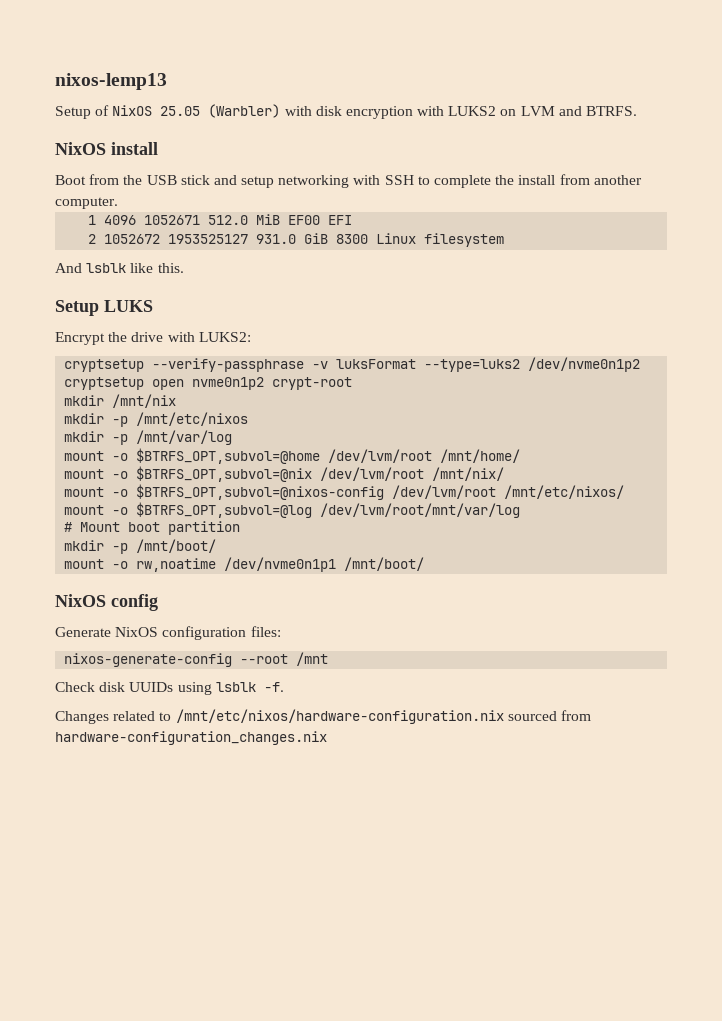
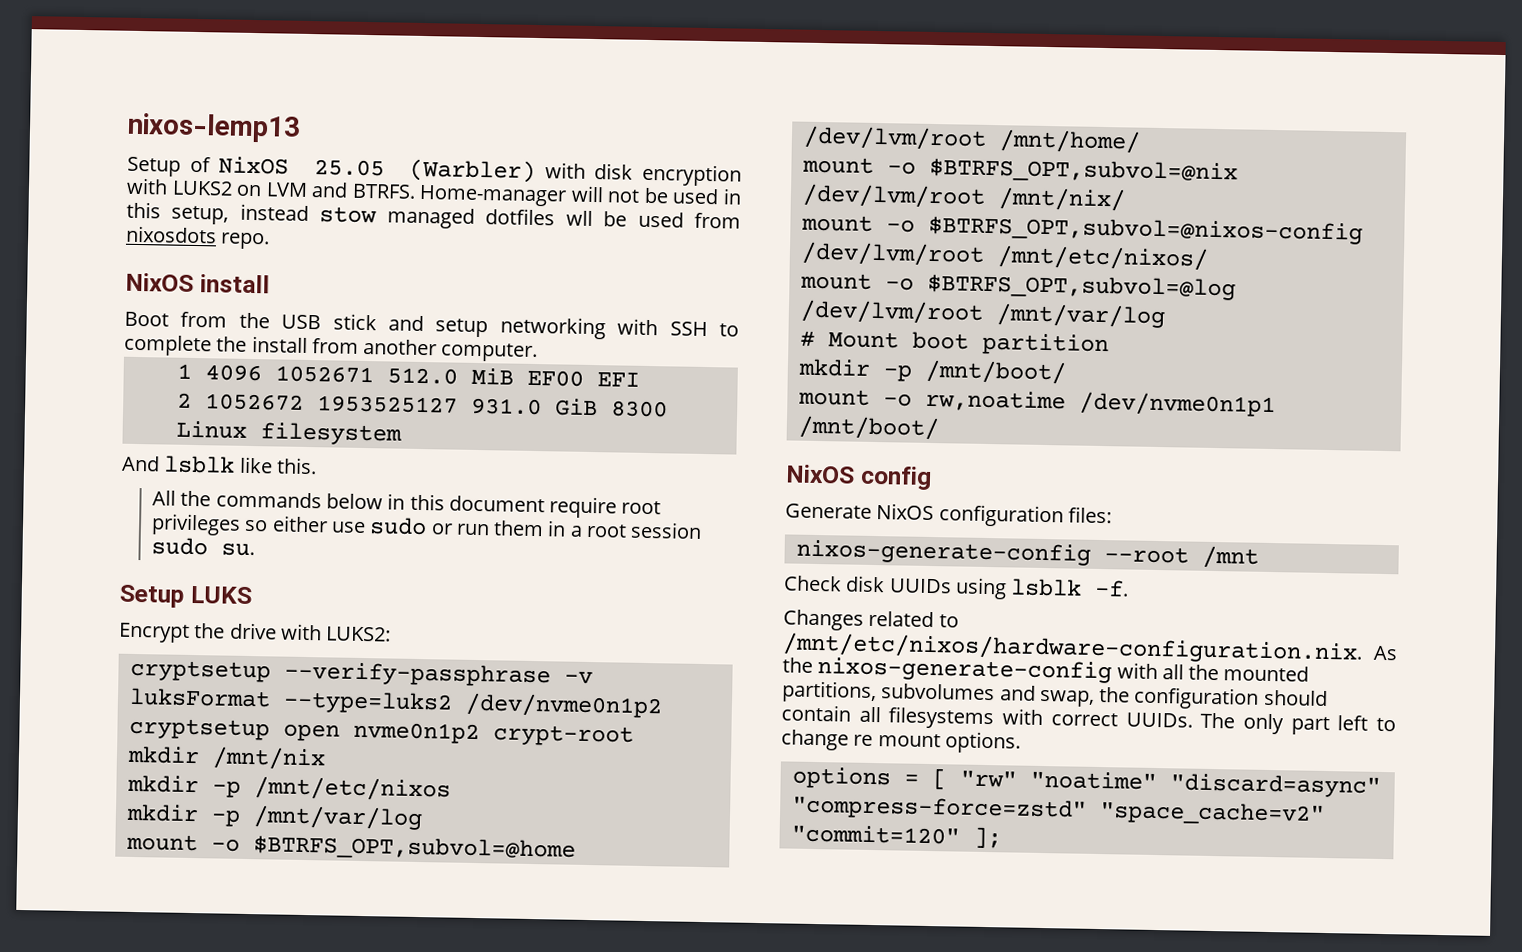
(638, 111) none -> [419,184,742,207] [126,201,742,229] [126,225,271,250] Home-manager will not be used in this setup, instead stow managed dotfiles wll be used from nixosdots repo.
(184, 268) none -> [152,490,662,519] [151,513,703,539] [151,537,256,557] // All the commands below in this document require root privileges so either use sudo or run them in a root session sudo su.
[320,503,521,518] /dev/lvm/root/mnt/var/log -> [799,299,1166,329] /dev/lvm/root /mnt/var/log
[175,709,591,724] [55,731,327,745] /mnt/etc/nixos/hardware-configuration.nix sourced from hardware-configuration_changes.nix -> [782,632,1398,665] [782,657,1310,684] [782,680,1328,710] [781,704,1396,736] [781,729,1021,754] [791,766,1381,798] [791,795,1325,826] [790,824,1002,849] /mnt/etc/nixos/hardware-configuration.nix. As the nixos-generate-config with all the mounted partitions, subvolumes and swap, the configuration should contain all filesystems with correct UUIDs. The only part left to change re mount options. // options = [ "rw" "noatime" "discard=async" "compress-force=zstd" "space_cache=v2" "commit=120" ];

